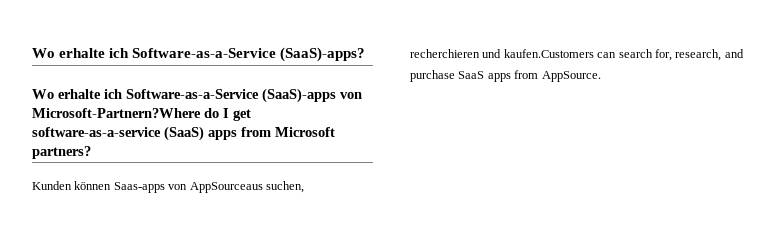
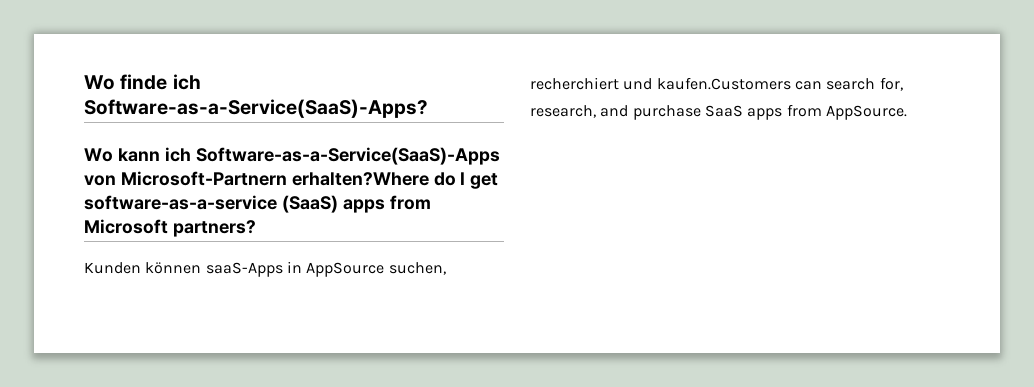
[32,47,366,62] [32,88,362,103] [32,108,201,118] Wo erhalte ich Software-as-a-Service (SaaS)-apps? // Wo erhalte ich Software-as-a-Service (SaaS)-apps von Microsoft-Partnern?Where -> [84,74,201,90] [84,99,428,118] [84,147,500,165] [84,171,429,186] Wo finde ich Software-as-a-Service(SaaS)-Apps? // Wo kann ich Software-as-a-Service(SaaS)-Apps von Microsoft-Partnern erhalten?Where
[113,181,304,193] [410,49,480,58] Saas-apps von AppSourceaus suchen, recherchieren -> [205,261,446,277] [530,77,619,90] saaS-Apps in AppSource suchen, recherchiert

